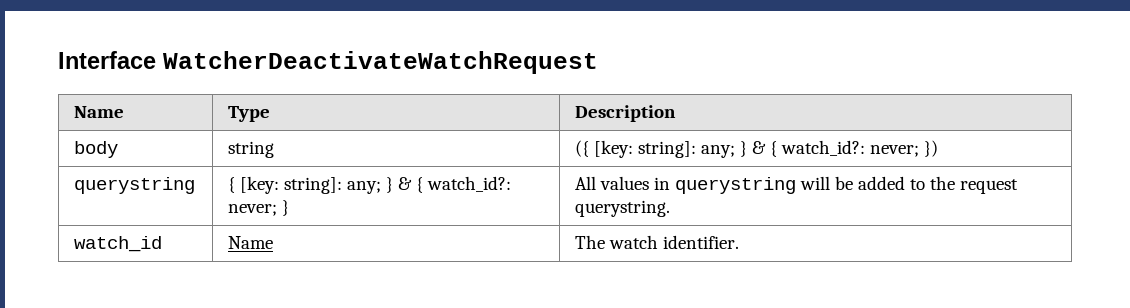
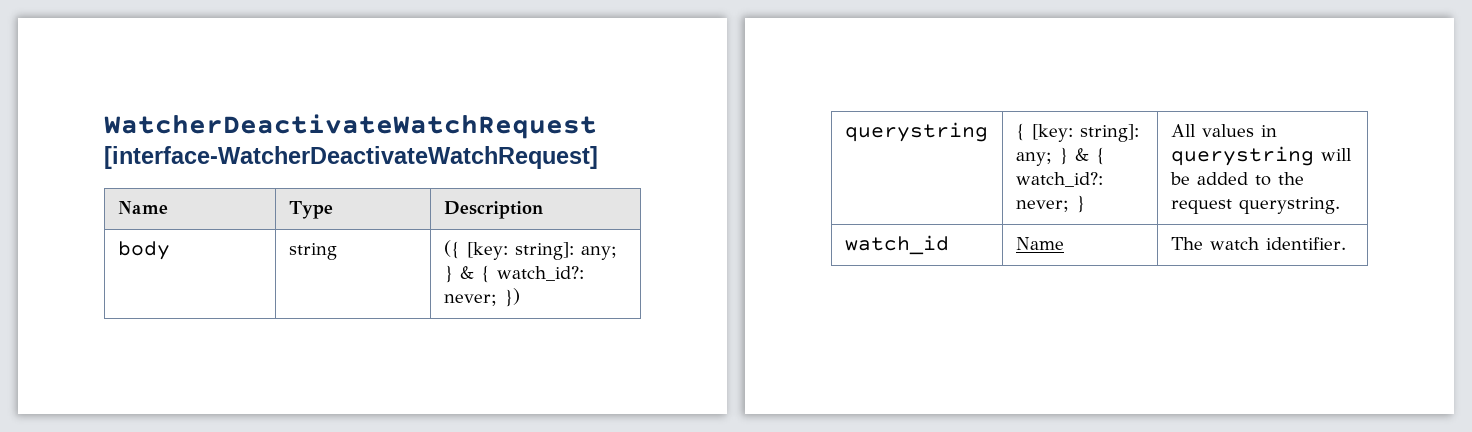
[58,51,156,69] Interface -> (104, 126) none
(598, 62) none -> [104,146,598,169] [interface-WatcherDeactivateWatchRequest]

